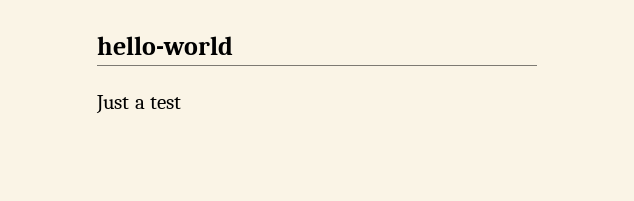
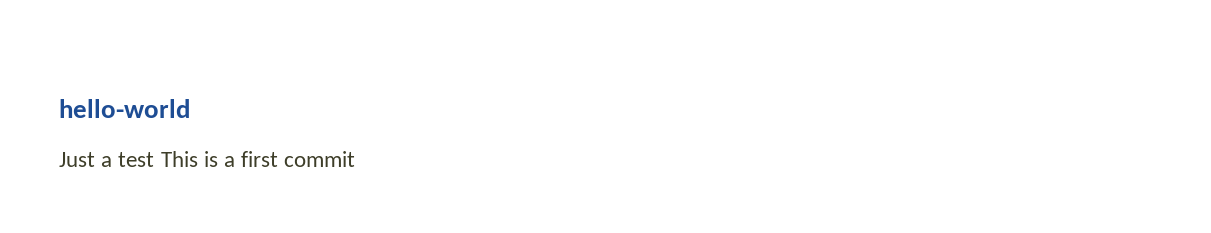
(182, 103) none -> [160,151,356,167] This is a first commit

